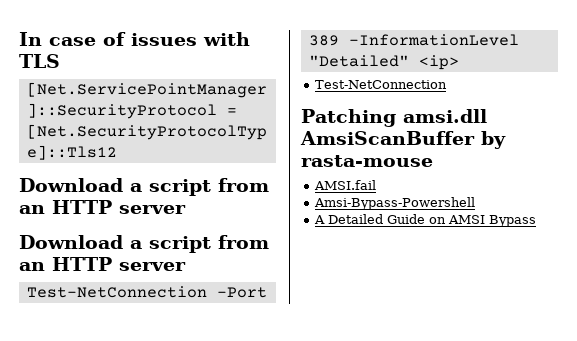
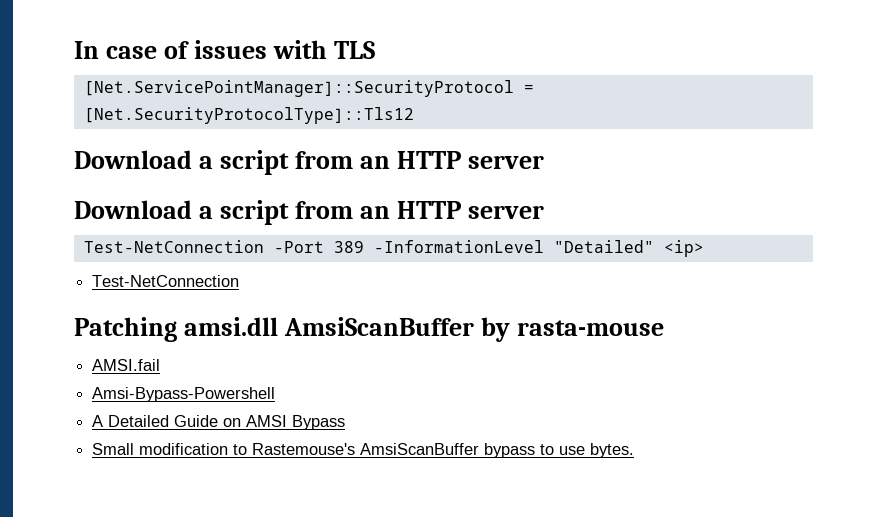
(537, 221) none -> [92,443,635,458] // Small modification to Rastemouse's AmsiScanBuffer bypass to use bytes.

